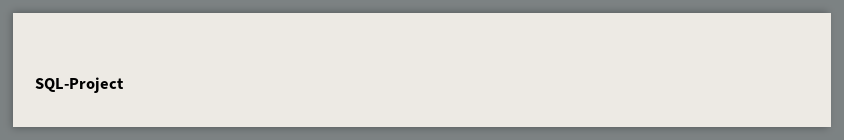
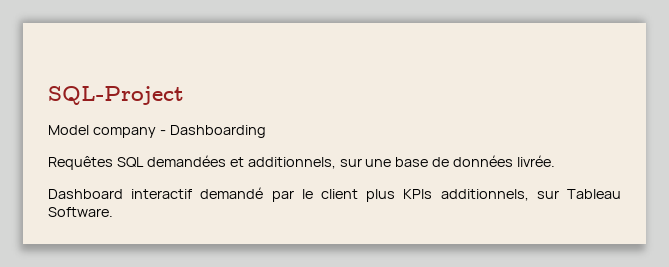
(124, 85) none -> [48,125,266,138] [48,155,556,170] [48,187,621,202] [48,207,113,217] // Model company - Dashboarding // Requêtes SQL demandées et additionnels, sur une base de données livrée. // Dashboard interactif demandé par le client plus KPIs additionnels, sur Tableau Software.

